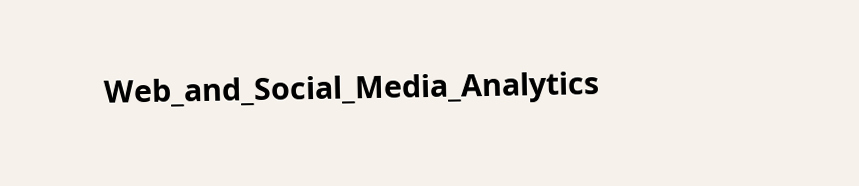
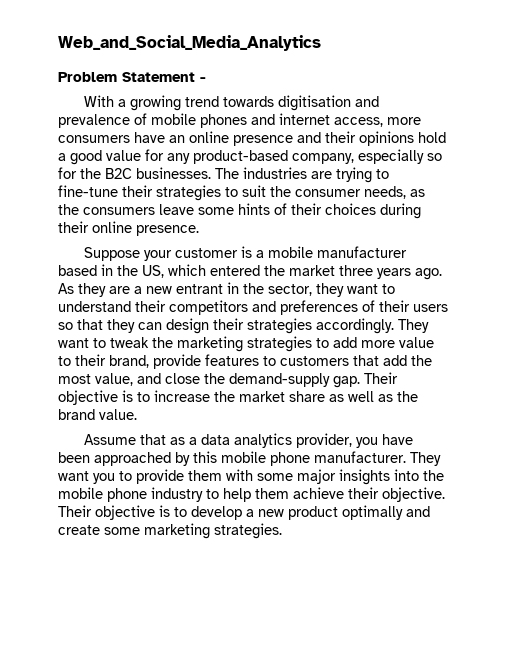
(600, 90) none -> [58,72,206,82] [84,95,380,111] [58,113,421,128] [58,131,446,146] [58,149,442,165] [58,167,389,183] [58,185,425,201] [58,203,421,219] [58,221,199,236] [84,246,408,261] [58,264,442,280] [58,282,395,297] [58,300,448,315] [58,318,429,334] [58,336,434,352] [58,354,432,369] [58,372,398,388] [58,390,418,405] [58,409,137,420] [84,433,414,448] [58,451,441,466] [58,469,444,485] [58,487,445,502] [58,505,430,520] [58,523,282,539] // Problem Statement - // With a growing trend towards digitisation and prevalence of mobile phones and internet access, more consumers have an online presence and their opinions hold a good value for any product-based company, especially so for the B2C businesses. The industries are trying to fine-tune their strategies to suit the consumer needs, as the consumers leave some hints of their choices during their online presence. // Suppose your customer is a mobile manufacturer based in the US, which entered the market three years ago. As they are a new entrant in the sector, they want to understand their competitors and preferences of their users so that they can design their strategies accordingly. They want to tweak the marketing strategies to add more value to their brand, provide features to customers that add the most value, and close the demand-supply gap. Their objective is to increase the market share as well as the brand value. // Assume that as a data analytics provider, you have been approached by this mobile phone manufacturer. They want you to provide them with some major insights into the mobile phone industry to help them achieve their objective. Their objective is to develop a new product optimally and create some marketing strategies.

